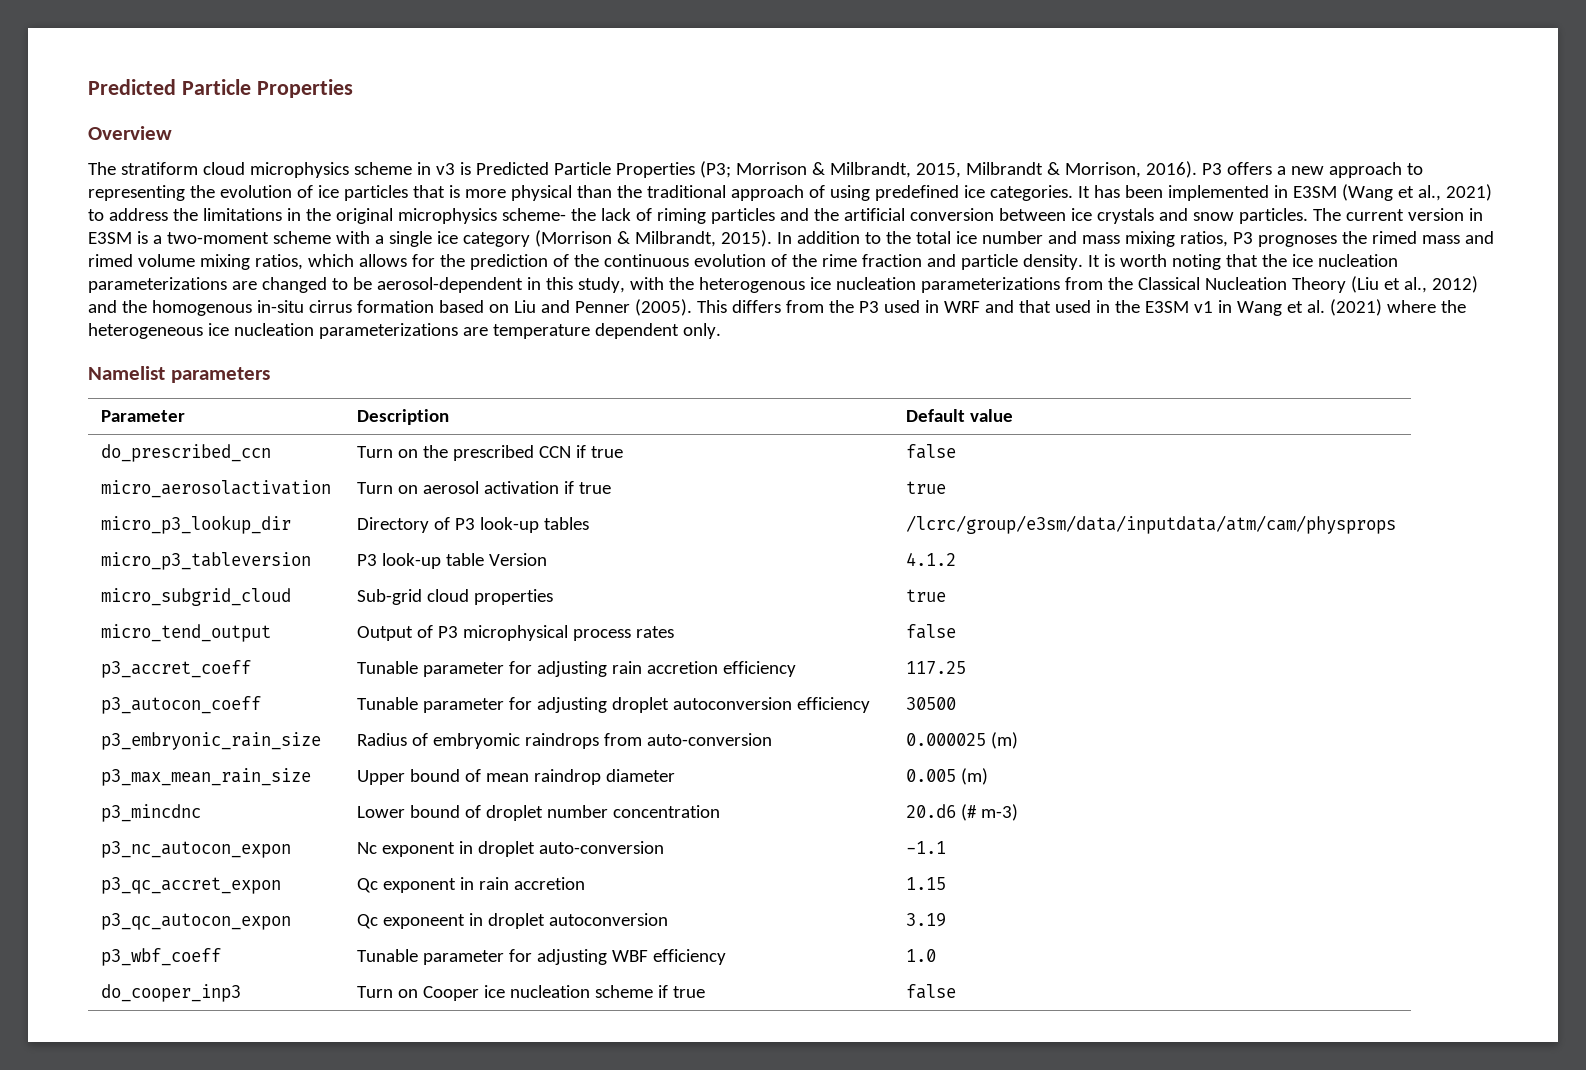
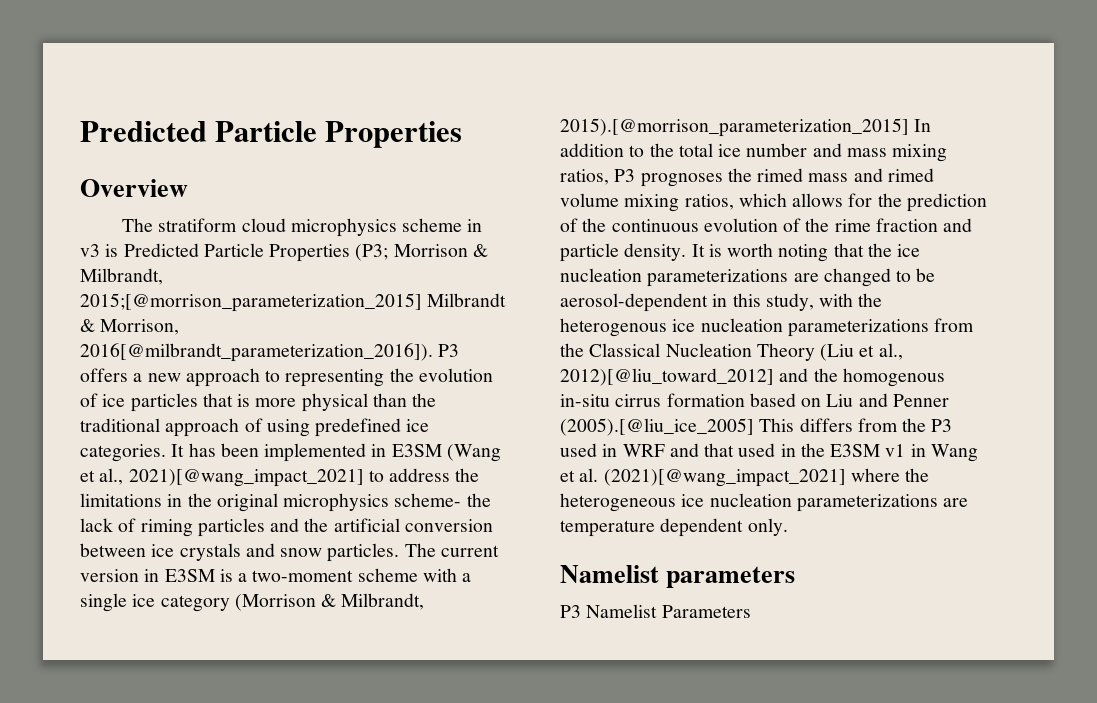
[915,163,961,178] 2015, -> [80,293,422,312] 2015;[@morrison_parameterization_2015]
[1145,161,1197,178] 2016). -> [80,343,433,362] 2016[@milbrandt_parameterization_2016]).
[1445,184,1492,201] 2021) -> [128,469,364,487] 2021)[@wang_impact_2021]
[720,230,772,247] 2015). -> [560,118,909,137] 2015).[@morrison_parameterization_2015]
[1431,276,1478,293] 2012) -> [560,368,774,386] 2012)[@liu_toward_2012]
[634,299,692,316] (2005). -> [560,418,754,436] (2005).[@liu_ice_2005]
[1329,299,1382,316] (2021) -> [603,469,846,487] (2021)[@wang_impact_2021]
[100,410,185,422] [356,409,449,425] [905,409,1013,422] [100,444,271,462] [356,445,623,461] [905,444,956,459] [100,480,331,498] [356,481,611,494] [905,481,946,494] [100,515,291,534] [356,517,589,533] [905,515,1396,534] [100,552,311,570] [356,553,547,569] [905,552,956,566] [100,588,291,606] [356,589,553,605] [905,589,946,602] [100,624,271,642] [356,625,674,641] [905,624,956,639] [100,660,251,678] [356,661,796,677] [905,661,966,674] [100,696,261,714] [356,697,870,713] [905,697,956,710] [100,732,321,750] [356,733,772,749] [905,732,1018,749] [100,768,311,786] [356,769,675,785] [905,768,988,785] [100,804,201,822] [356,805,720,821] [905,804,1018,821] [100,841,291,858] [356,841,664,857] [905,841,946,854] [100,877,281,894] [356,877,585,893] [905,877,946,890] [100,913,291,930] [356,913,668,929] [905,913,946,927] [100,948,221,966] [356,949,726,965] [905,949,936,962] [100,984,241,1002] [356,985,705,1001] [905,984,956,999] // Parameter | Description | Default value // do_prescribed_ccn | Turn on the prescribed CCN if true | false // micro_aerosolactivation | Turn on aerosol activation if true | true // micro_p3_lookup_dir | Directory of P3 look-up tables | /lcrc/group/e3sm/data/inputdata/atm/cam/physprops // micro_p3_tableversion | P3 look-up table Version | 4.1.2 // micro_subgrid_cloud | Sub-grid cloud properties | true // micro_tend_output | Output of P3 microphysical process rates | false // p3_accret_coeff | Tunable parameter for adjusting rain accretion efficiency | 117.25 // p3_autocon_coeff | Tunable parameter for adjusting droplet autoconversion efficiency | 30500 // p3_embryonic_rain_size | Radius of embryomic raindrops from auto-conversion | 0.000025 (m) // p3_max_mean_rain_size | Upper bound of mean raindrop diameter | 0.005 (m) // p3_mincdnc | Lower bound of droplet number concentration | 20.d6 (# m-3) // p3_nc_autocon_expon | Nc exponent in droplet auto-conversion | -1.1 // p3_qc_accret_expon | Qc exponent in rain accretion | 1.15 // p3_qc_autocon_expon | Qc exponeent in droplet autoconversion | 3.19 // p3_wbf_coeff | Tunable parameter for adjusting WBF efficiency | 1.0 // do_cooper_inp3 | Turn on Cooper ice nucleation scheme if true | false -> [560,604,751,618] // P3 Namelist Parameters

